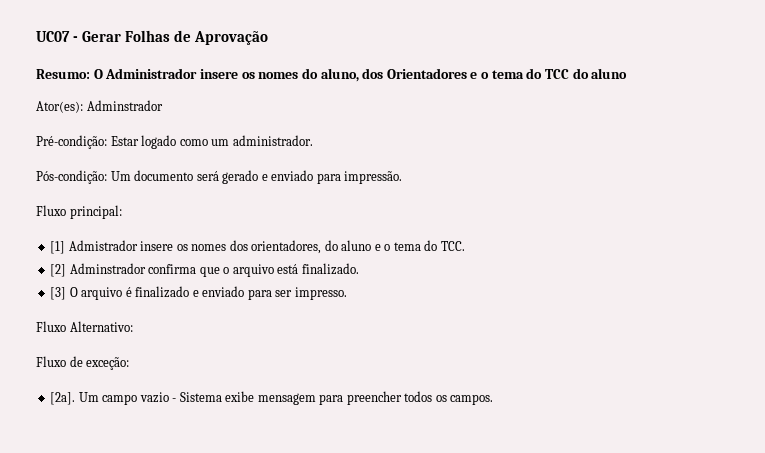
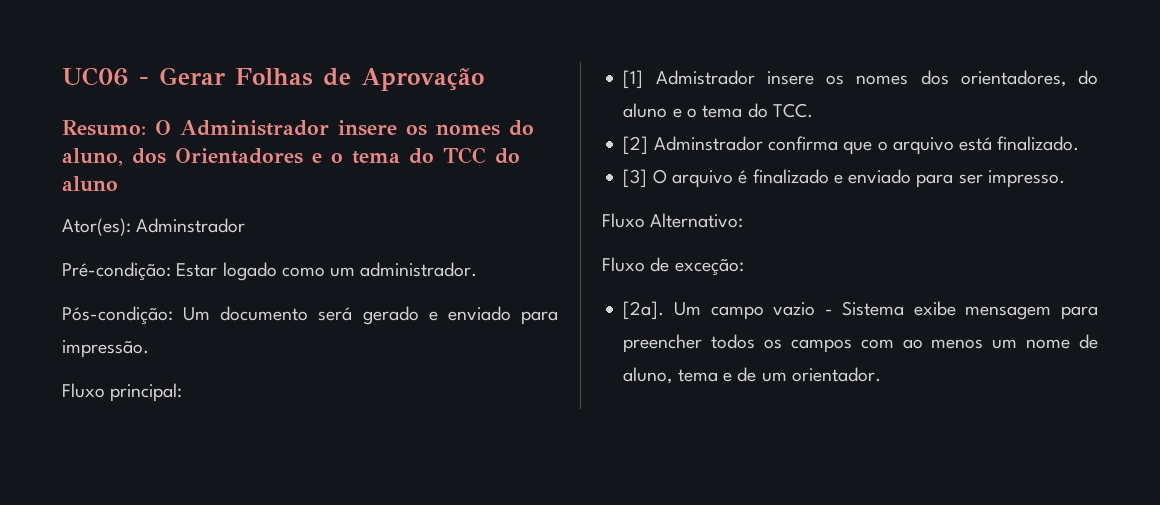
[36,31,70,42] UC07 -> [62,67,129,86] UC06
[450,394,494,405] campos. -> [790,334,1098,353] [623,367,881,384] campos com ao menos um nome de aluno, tema e de um orientador.

